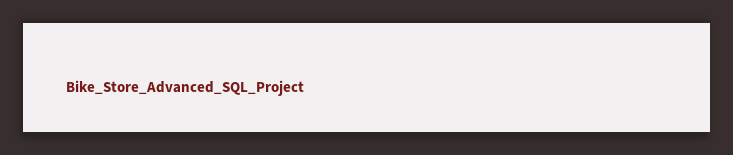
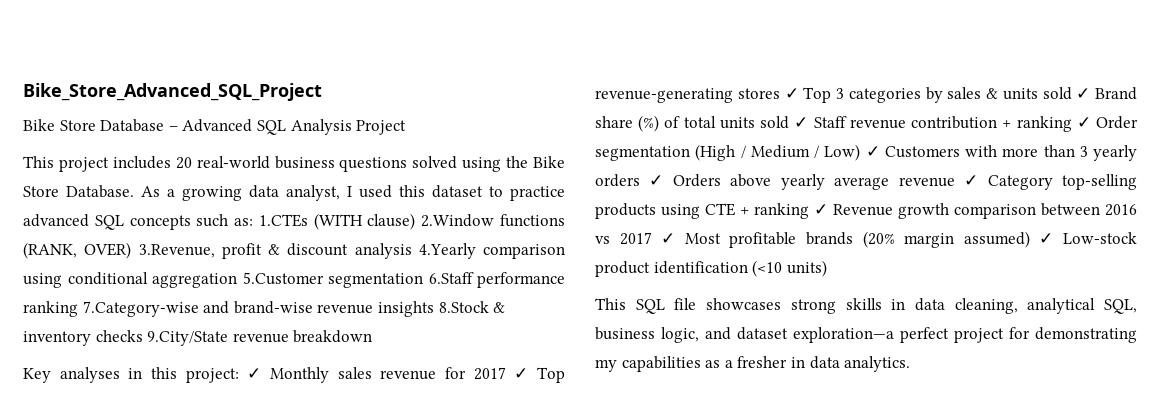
(304, 88) none -> [23,119,407,135] [23,156,565,172] [23,185,565,201] [23,213,565,230] [23,242,565,259] [23,272,565,288] [23,301,506,317] [23,330,373,346] [23,367,565,383] [595,87,1137,103] [595,115,1138,132] [595,144,1137,161] [595,174,1137,190] [595,203,1137,219] [595,231,1137,248] [595,260,827,277] [595,298,1137,314] [595,327,1137,343] [595,356,911,372] // Bike Store Database – Advanced SQL Analysis Project // This project includes 20 real-world business questions solved using the Bike Store Database. As a growing data analyst, I used this dataset to practice advanced SQL concepts such as: 1.CTEs (WITH clause) 2.Window functions (RANK, OVER) 3.Revenue, profit & discount analysis 4.Yearly comparison using conditional aggregation 5.Customer segmentation 6.Staff performance ranking 7.Category-wise and brand-wise revenue insights 8.Stock & inventory checks 9.City/State revenue breakdown // Key analyses in this project: ✓ Monthly sales revenue for 2017 ✓ Top revenue-generating stores ✓ Top 3 categories by sales & units sold ✓ Brand share (%) of total units sold ✓ Staff revenue contribution + ranking ✓ Order segmentation (High / Medium / Low) ✓ Customers with more than 3 yearly orders ✓ Orders above yearly average revenue ✓ Category top-selling products using CTE + ranking ✓ Revenue growth comparison between 2016 vs 2017 ✓ Most profitable brands (20% margin assumed) ✓ Low-stock product identification (<10 units) // This SQL file showcases strong skills in data cleaning, analytical SQL, business logic, and dataset exploration—a perfect project for demonstrating my capabilities as a fresher in data analytics.

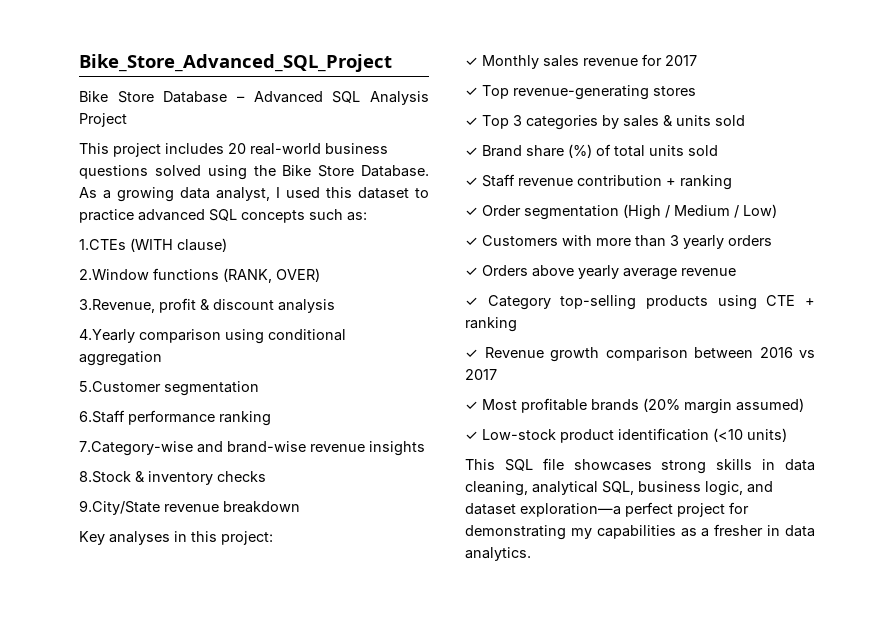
(254, 222) none -> (367, 216) //
(416, 221) none -> (227, 245) //
(132, 250) none -> (320, 275) //
(412, 251) none -> (335, 306) //
(237, 280) none -> (162, 358) //
(423, 280) none -> (259, 388) //
(78, 309) none -> (271, 418) //
(434, 309) none -> (425, 448) //
(143, 336) none -> (266, 476) //
(239, 375) none -> (273, 538) //
(506, 373) none -> (697, 60) //
(780, 93) none -> (696, 91) //
(1072, 93) none -> (745, 120) //
(790, 122) none -> (718, 150) //
(1072, 124) none -> (732, 182) //
(861, 152) none -> (777, 211) //
(640, 180) none -> (772, 240) //
(955, 182) none -> (736, 272) //
(809, 211) none -> (517, 324) //
(652, 238) none -> (497, 374) //
(1030, 239) none -> (804, 405) //

